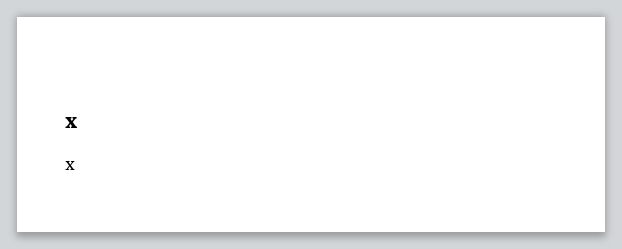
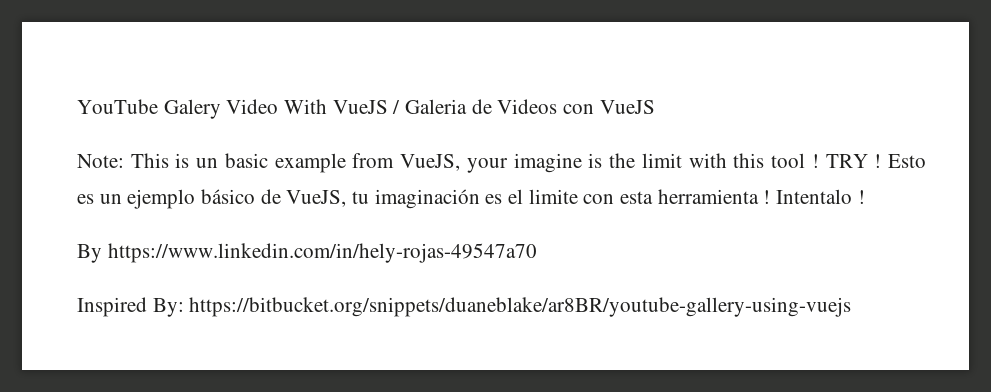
[65,117,77,128] [65,161,75,170] x // x -> [77,99,655,119] [77,153,926,173] [77,189,865,209] [77,243,537,263] [77,297,852,317] YouTube Galery Video With VueJS / Galeria de Videos con VueJS // Note: This is un basic example from VueJS, your imagine is the limit with this tool ! TRY ! Esto es un ejemplo básico de VueJS, tu imaginación es el limite con esta herramienta ! Intentalo ! // By https://www.linkedin.com/in/hely-rojas-49547a70 // Inspired By: https://bitbucket.org/snippets/duaneblake/ar8BR/youtube-gallery-using-vuejs

